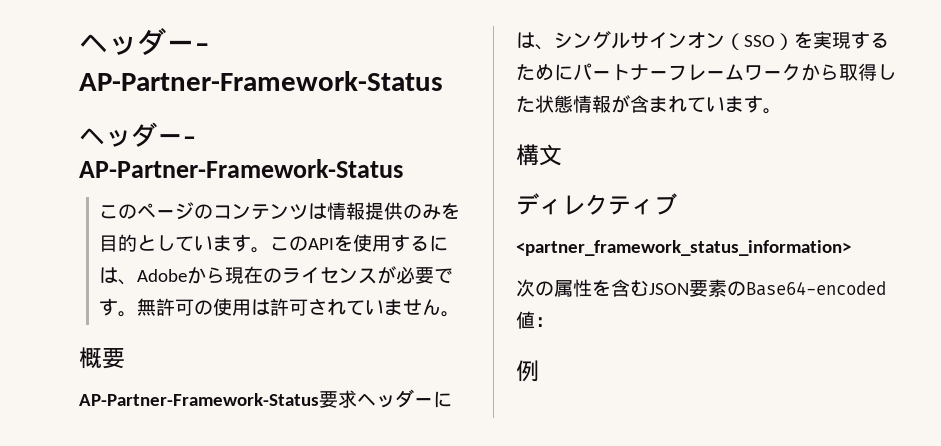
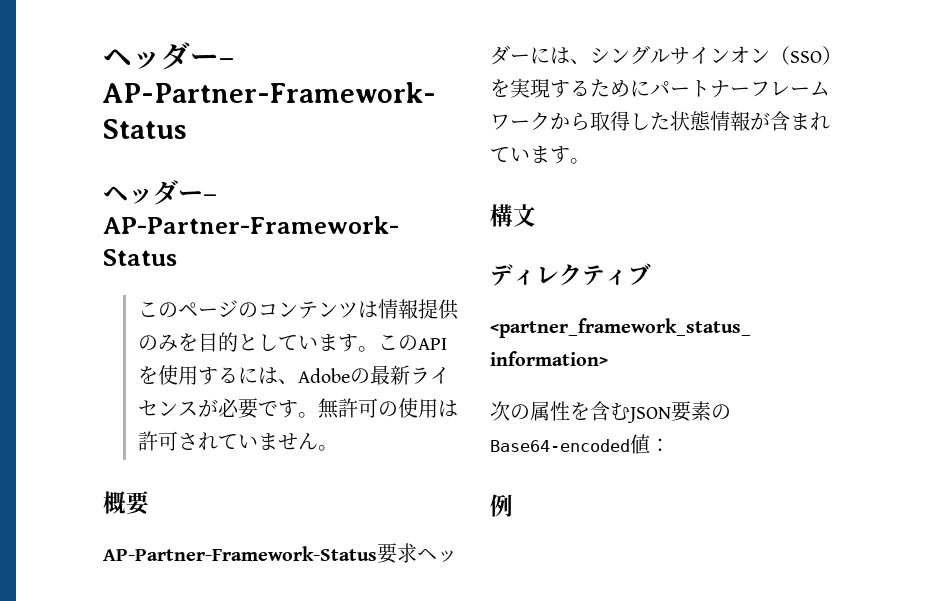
[187,266,283,284] から現在の -> [349,365,410,385] の最新

